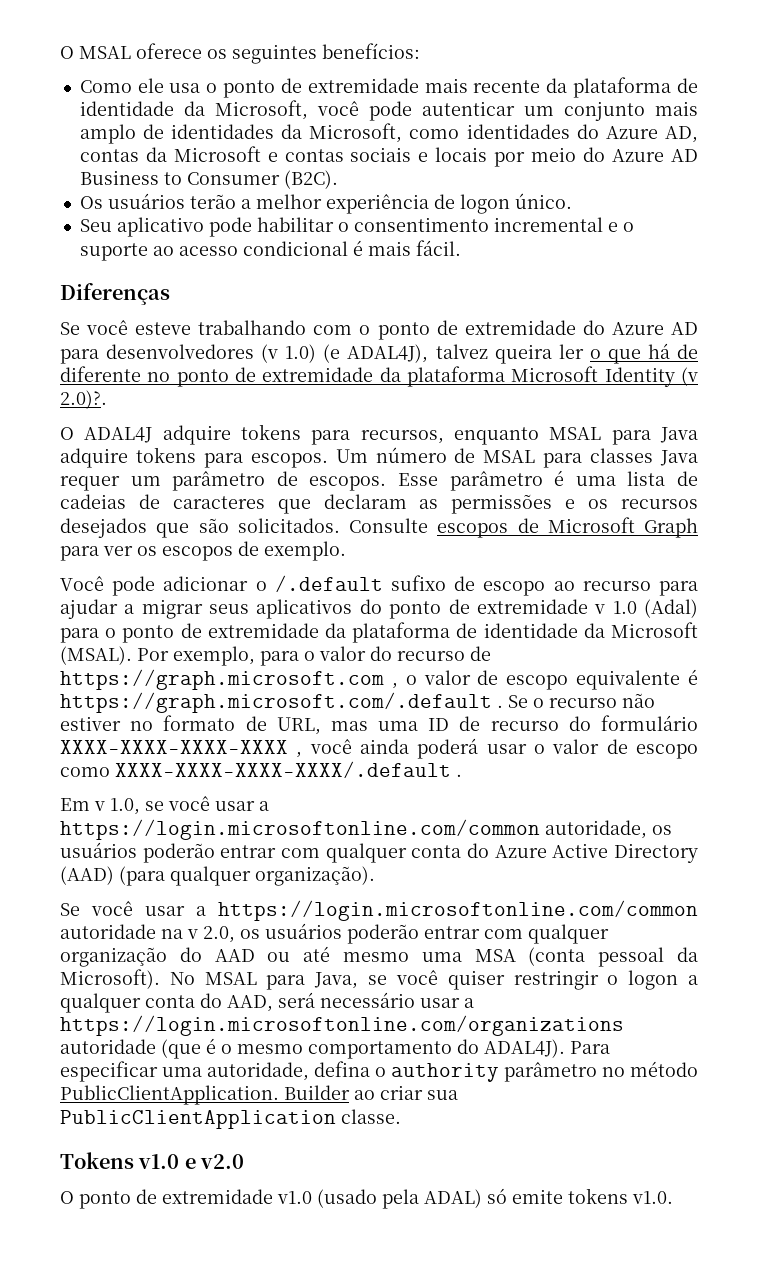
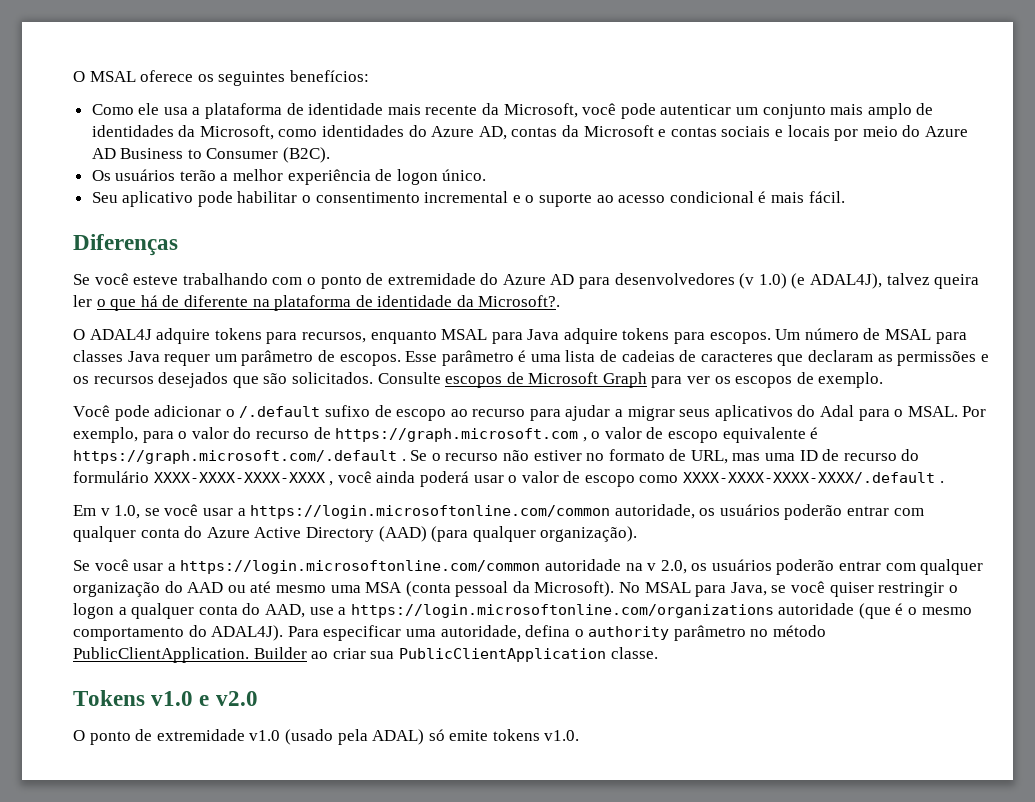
[206,77,698,98] [79,101,174,116] o ponto de extremidade mais recente da plataforma de identidade -> [192,103,478,119] a plataforma de identidade mais recente
[147,366,698,387] [60,390,107,409] no ponto de extremidade da plataforma Microsoft Identity (v 2.0)?. -> [252,295,561,311] na plataforma de identidade da Microsoft?.
[389,599,699,619] [60,622,698,643] [60,646,132,665] ponto de extremidade v 1.0 (Adal) para o ponto de extremidade da plataforma de identidade da Microsoft (MSAL). -> [820,405,958,421] Adal para o MSAL.
[278,992,460,1008] será necessário usar -> [309,607,334,615] use

